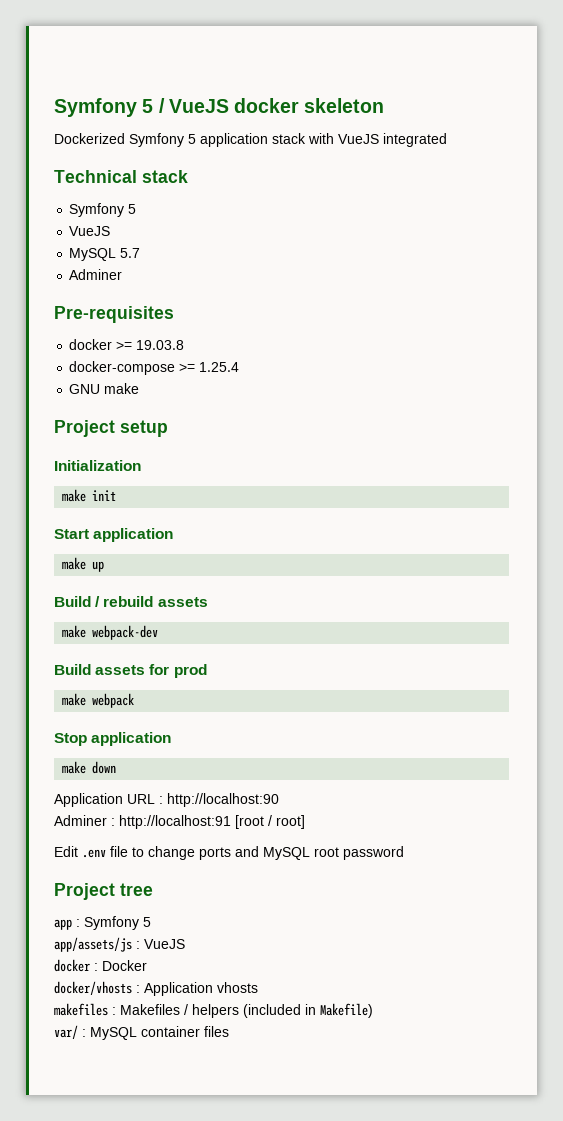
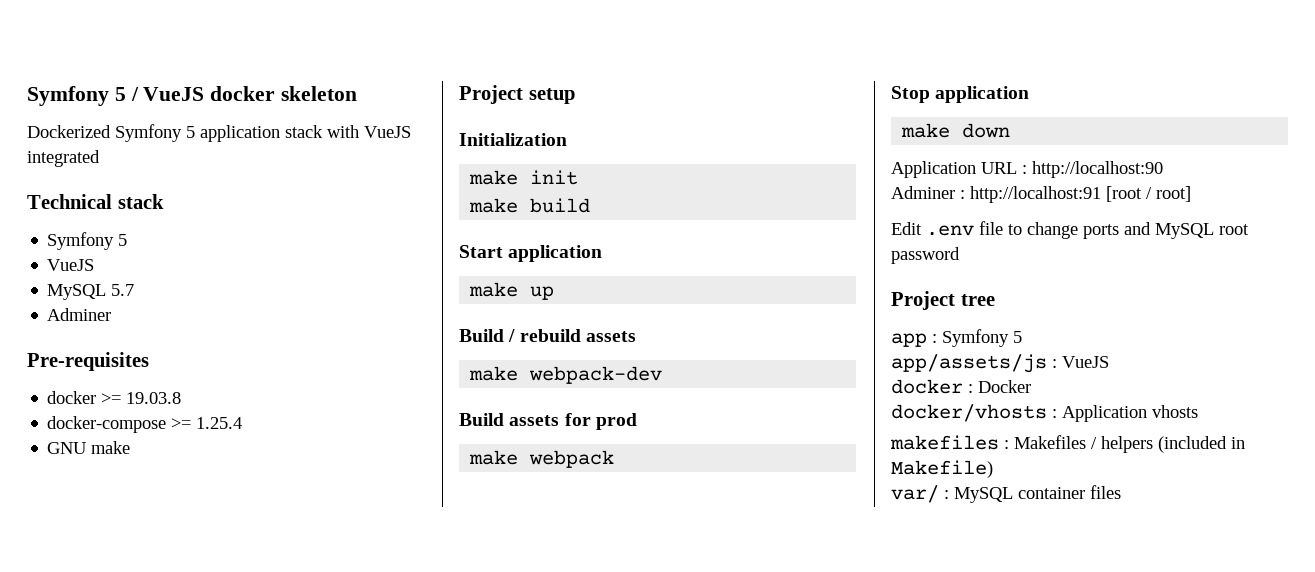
(117, 495) none -> [469,198,591,213] // make build

